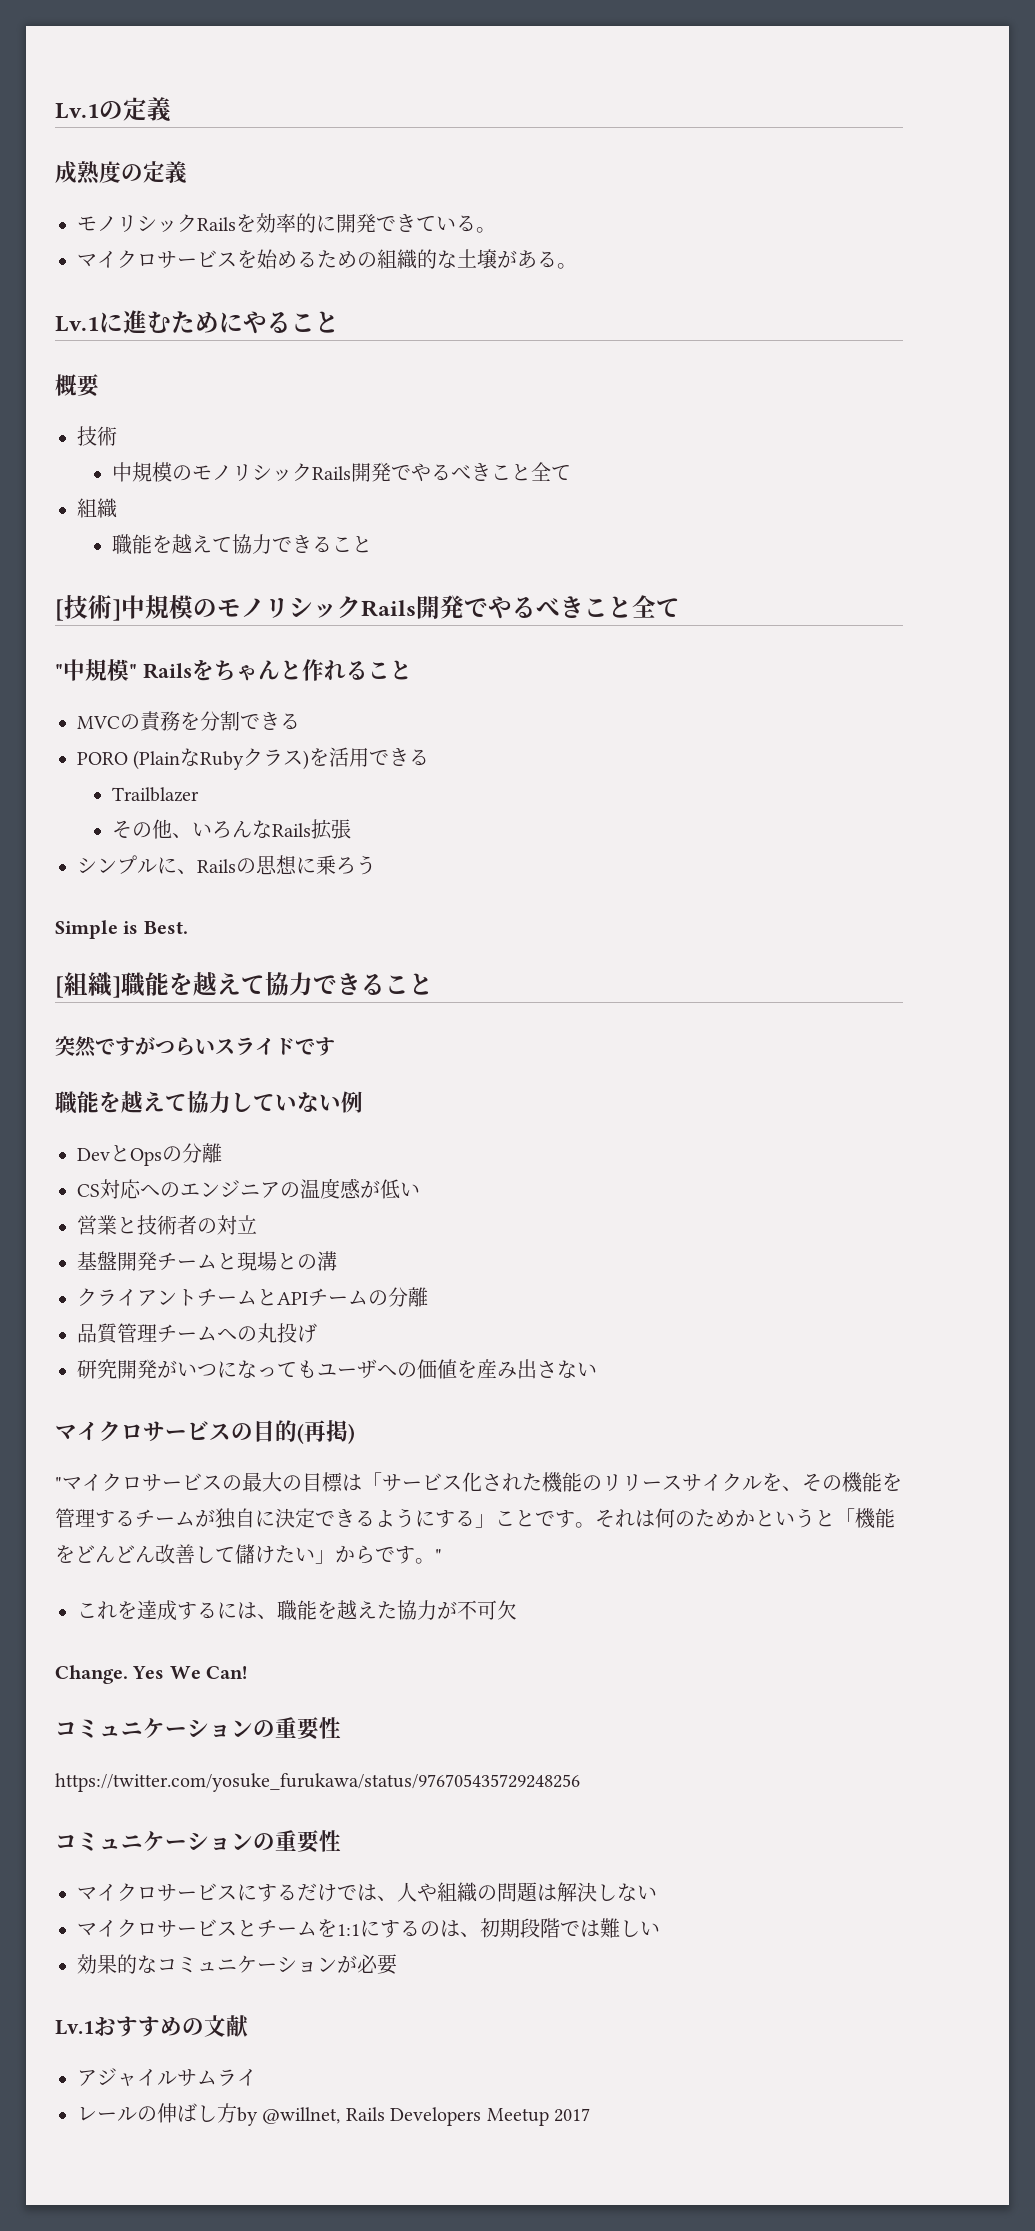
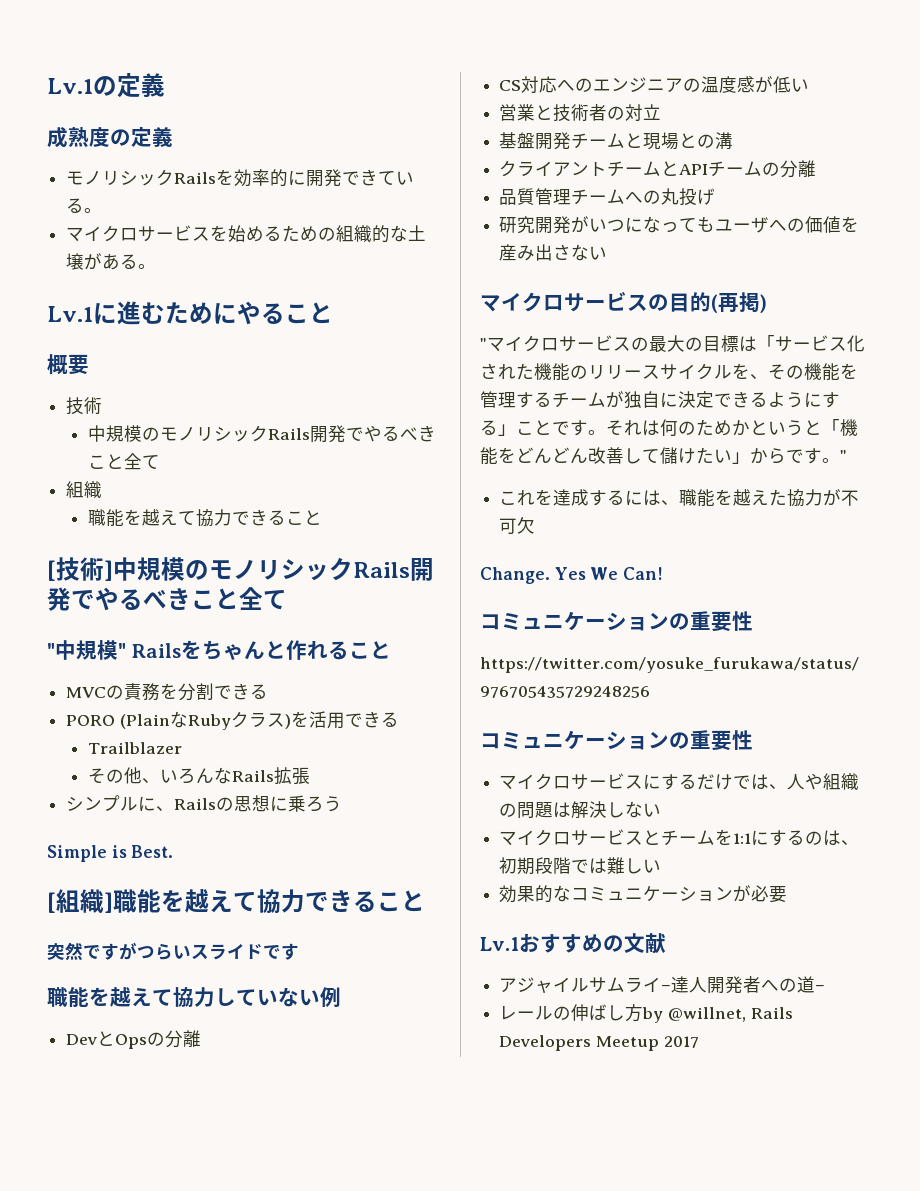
(257, 2077) none -> [661,976,826,994] −達人開発者への道−

